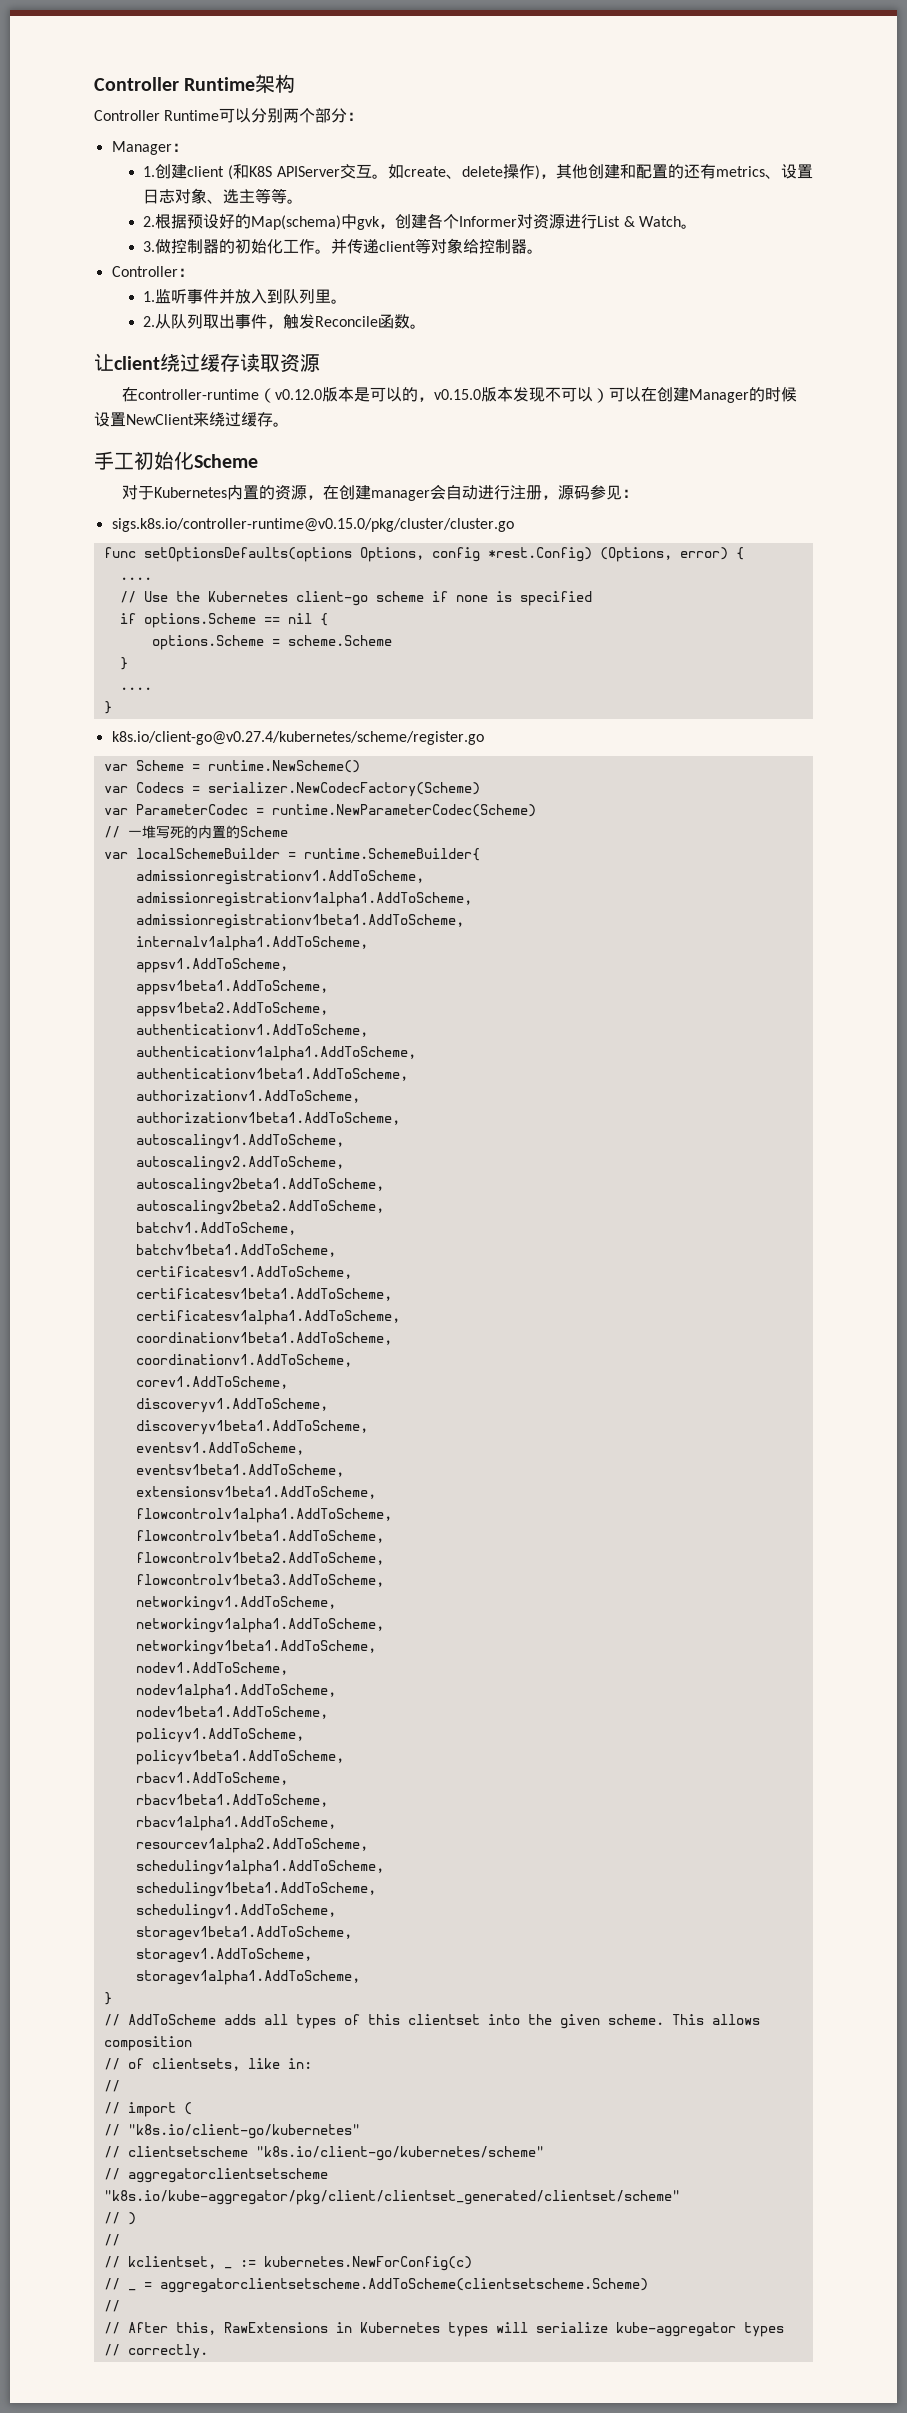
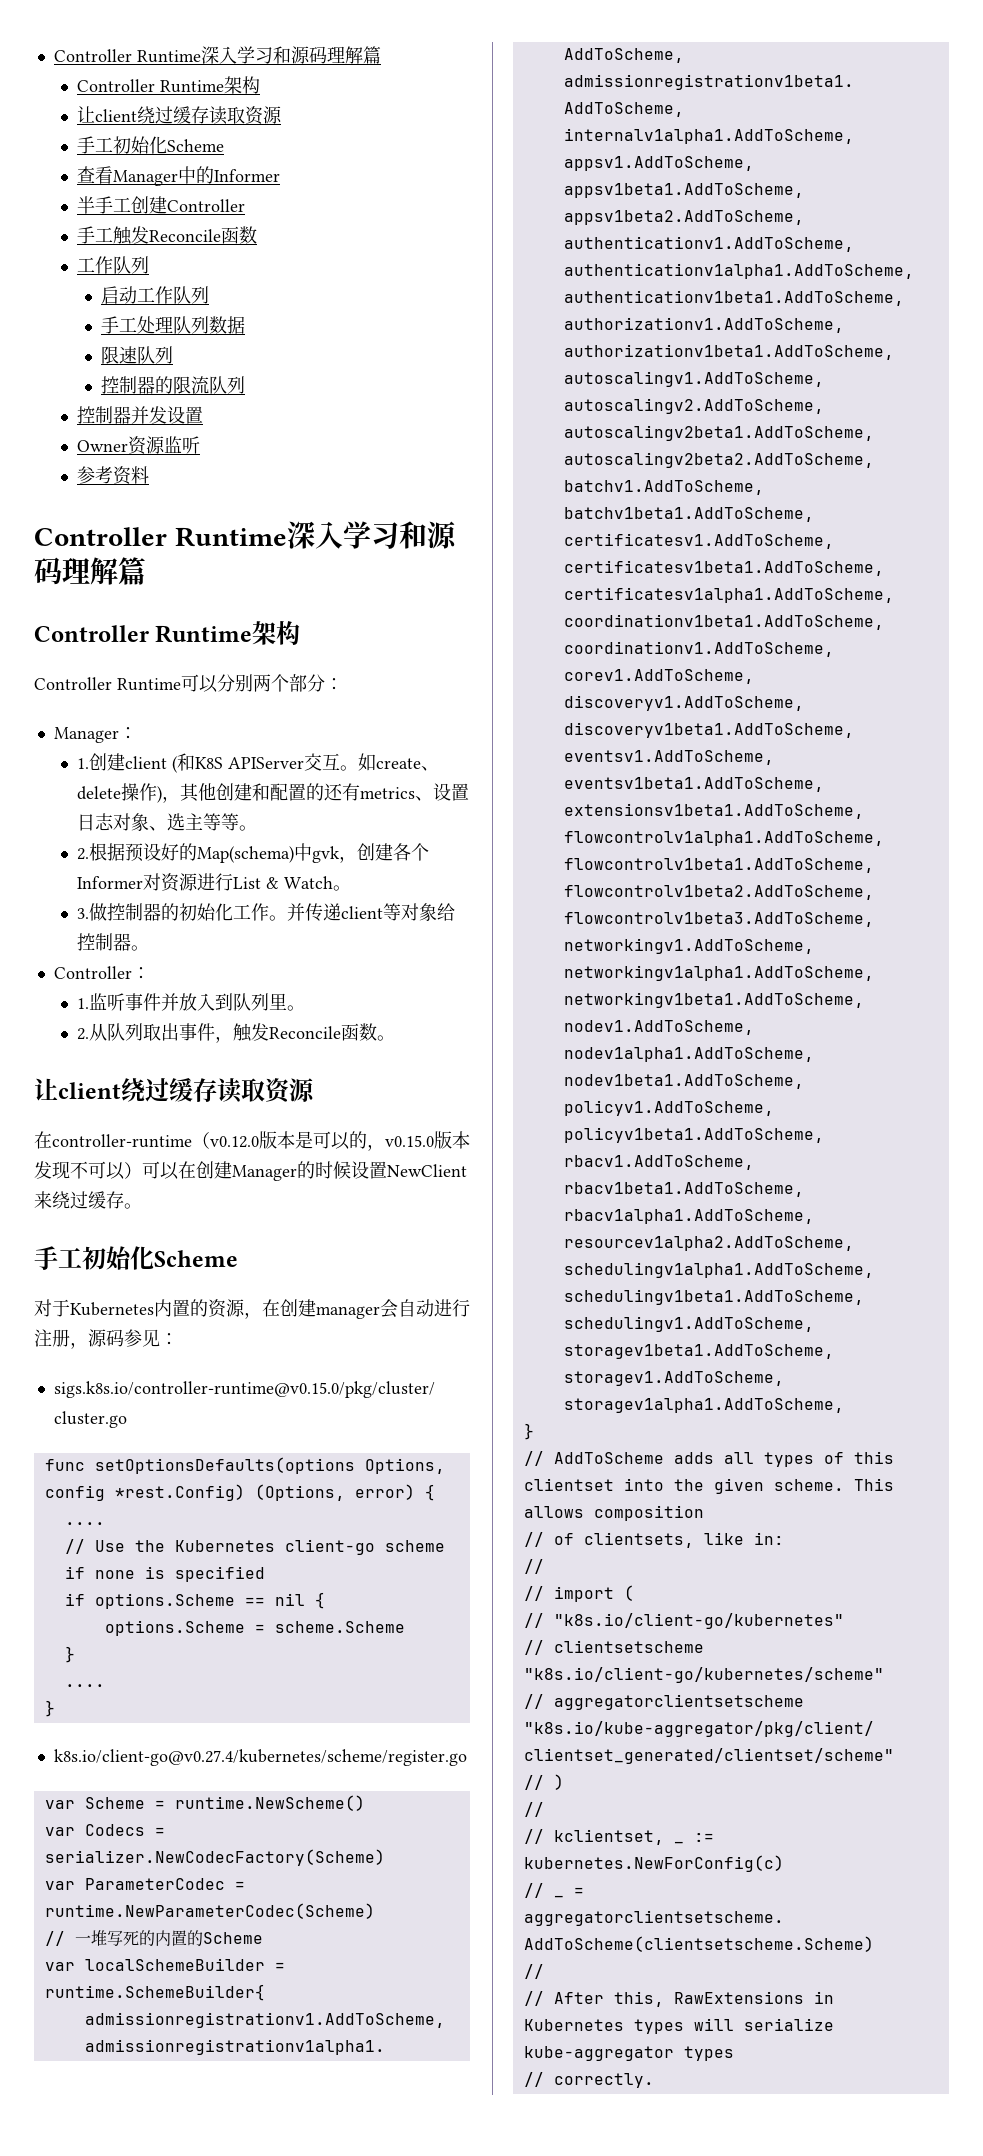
[94,77,256,91] Controller Runtime -> [53,46,381,64] [77,76,261,94] [77,106,283,125] [77,136,225,154] [77,166,281,186] [77,196,246,214] [77,226,258,245] [77,256,150,274] [101,286,210,304] [101,316,246,334] [101,346,174,364] [101,376,246,394] [77,406,204,424] [77,436,201,455] [77,466,150,485] [34,521,457,549] [34,557,146,585] [34,625,253,643] Controller Runtime深入学习和源码理解篇 // Controller Runtime架构 // 让client绕过缓存读取资源 // 手工初始化Scheme // 查看Manager中的Informer // 半手工创建Controller // 手工触发Reconcile函数 // 工作队列 // 启动工作队列 // 手工处理队列数据 // 限速队列 // 控制器的限流队列 // 控制器并发设置 // Owner资源监听 // 参考资料 // Controller Runtime深入学习和源码理解篇 // Controller Runtime

